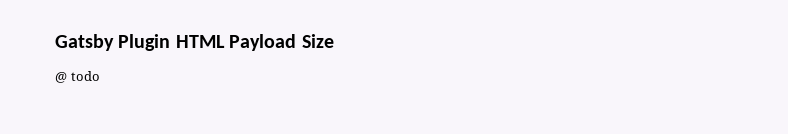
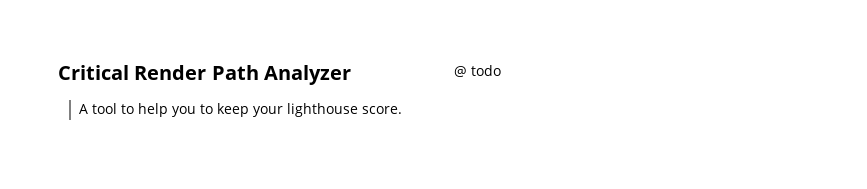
[55,34,334,51] Gatsby Plugin HTML Payload Size -> [58,65,351,85] [78,103,402,117] Critical Render Path Analyzer // A tool to help you to keep your lighthouse score.

